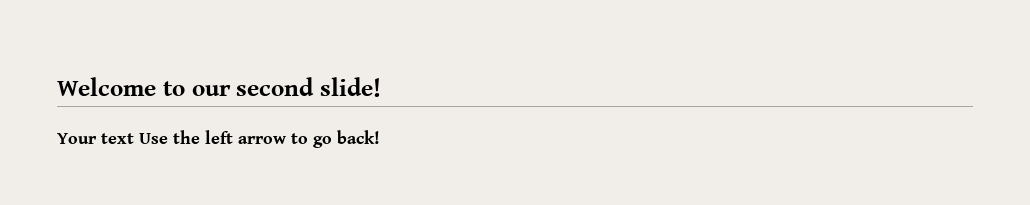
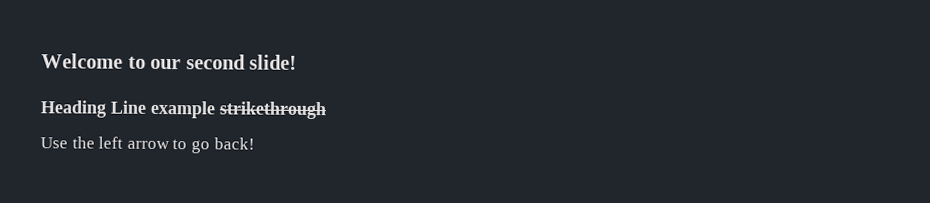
[57,133,134,144] Your text -> [40,100,326,120] Heading Line example strikethrough //

